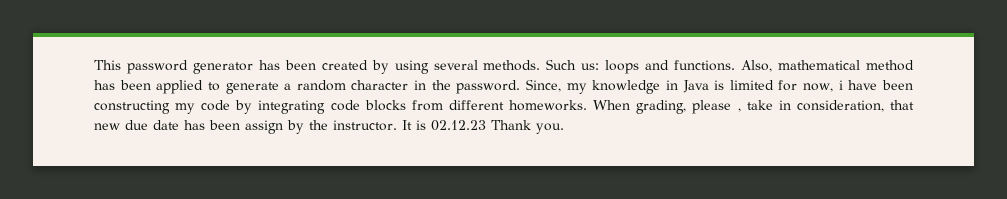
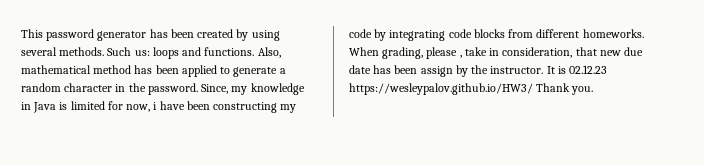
(486, 125) none -> [349,83,533,95] https://wesleypalov.github.io/HW3/

